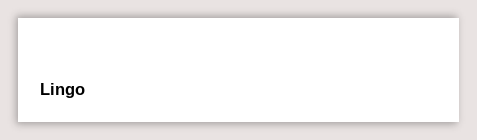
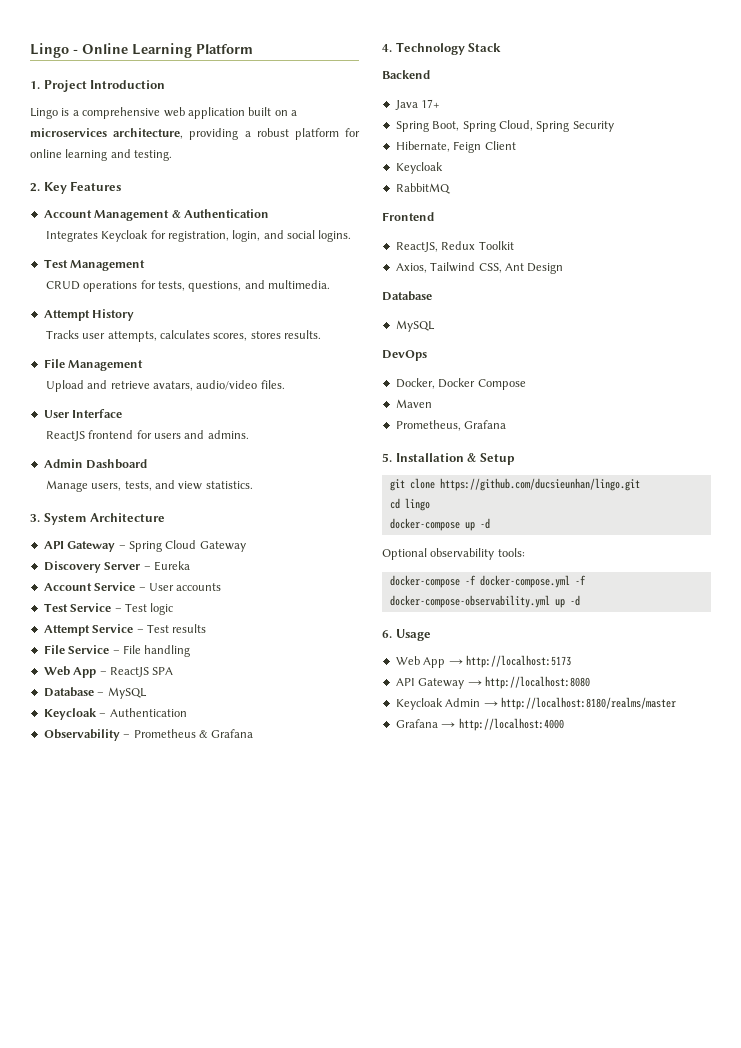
[40,83,85,98] Lingo -> [30,43,253,58] [30,80,166,92] [30,107,297,119] [30,128,360,140] [30,149,173,161] [30,181,122,194] [43,209,269,221] [45,230,352,242] [43,259,146,271] [45,280,331,292] [43,309,135,321] [45,330,322,342] [43,359,144,371] [45,380,285,392] [43,409,123,418] [45,430,249,441] [43,459,148,469] [45,480,253,492] [30,513,166,525] [43,540,246,552] [43,561,190,573] [43,582,222,591] [43,603,174,615] [43,624,207,636] [43,645,191,657] [43,666,174,678] [43,687,147,699] [43,708,187,720] [43,729,254,741] [382,42,502,55] [382,70,430,79] [394,99,441,110] [395,120,614,132] [395,141,516,153] [395,162,443,174] [395,183,451,194] [382,212,434,221] [395,241,514,252] [395,262,564,274] [382,291,432,301] [395,320,435,332] [382,350,427,361] [395,378,526,390] [395,399,432,408] [395,420,507,431] [382,453,515,465] [389,478,640,491] [389,498,430,511] [389,518,490,531] [382,548,525,560] [389,575,586,588] [389,595,580,608] [382,629,431,641] [395,655,571,668] [395,676,590,689] [395,697,676,710] [395,718,564,731] Lingo - Online Learning Platform // 1. Project Introduction // Lingo is a comprehensive web application built on a microservices architecture, providing a robust platform for online learning and testing. // 2. Key Features // Account Management & Authentication // Integrates Keycloak for registration, login, and social logins. // Test Management // CRUD operations for tests, questions, and multimedia. // Attempt History // Tracks user attempts, calculates scores, stores results. // File Management // Upload and retrieve avatars, audio/video files. // User Interface // ReactJS frontend for users and admins. // Admin Dashboard // Manage users, tests, and view statistics. // 3. System Architecture // API Gateway – Spring Cloud Gateway // Discovery Server – Eureka // Account Service – User accounts // Test Service – Test logic // Attempt Service – Test results // File Service – File handling // Web App – ReactJS SPA // Database – MySQL // Keycloak – Authentication // Observability – Prometheus & Grafana // 4. Technology Stack // Backend // Java 17+ // Spring Boot, Spring Cloud, Spring Security // Hibernate, Feign Client // Keycloak // RabbitMQ // Frontend // ReactJS, Redux Toolkit // Axios, Tailwind CSS, Ant Design // Database // MySQL // DevOps // Docker, Docker Compose // Maven // Prometheus, Grafana // 5. Installation & Setup // git clone https://github.com/ducsieunhan/lingo.git // cd lingo // docker-compose up -d // Optional observability tools: // docker-compose -f docker-compose.yml -f docker-compose-observability.yml up -d // 6. Usage // Web App → http://localhost:5173 // API Gateway → http://localhost:8080 // Keycloak Admin → http://localhost:8180/realms/master // Grafana → http://localhost:4000

